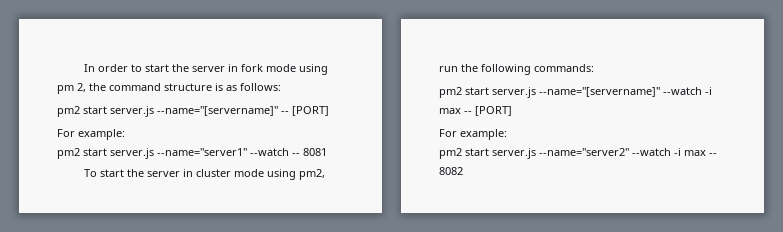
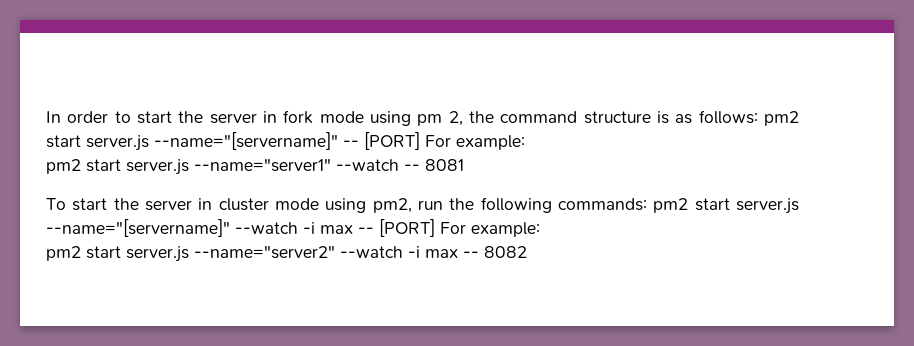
(281, 87) // -> (758, 117) none
(329, 111) // -> (420, 141) none
(594, 68) // -> (647, 204) none
(512, 111) // -> (435, 228) none

